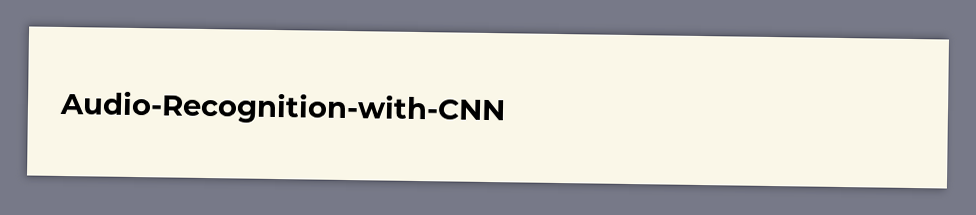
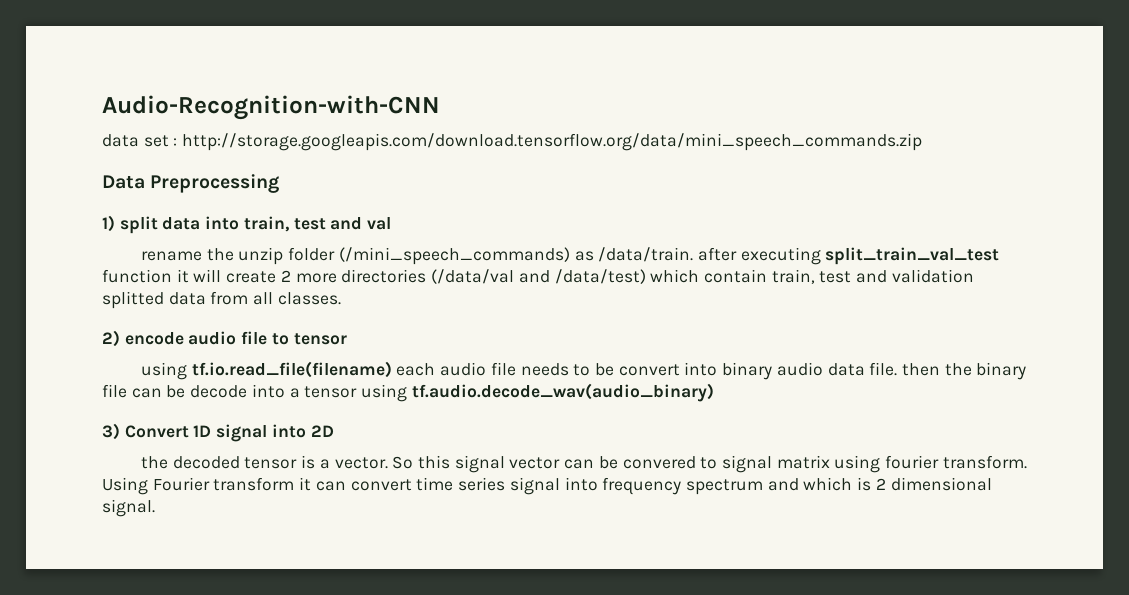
(506, 108) none -> [102,133,923,151] [102,174,280,193] [102,215,392,234] [140,247,1000,265] [102,269,974,284] [102,291,341,309] [102,330,347,347] [140,361,1027,380] [102,383,714,402] [102,423,334,442] [140,455,1027,473] [102,477,992,495] [102,499,155,517] // data set : http://storage.googleapis.com/download.tensorflow.org/data/mini_speech_commands.zip // Data Preprocessing // 1) split data into train, test and val // rename the unzip folder (/mini_speech_commands) as /data/train. after executing split_train_val_test function it will create 2 more directories (/data/val and /data/test) which contain train, test and validation splitted data from all classes. // 2) encode audio file to tensor // using tf.io.read_file(filename) each audio file needs to be convert into binary audio data file. then the binary file can be decode into a tensor using tf.audio.decode_wav(audio_binary) // 3) Convert 1D signal into 2D // the decoded tensor is a vector. So this signal vector can be convered to signal matrix using fourier transform. Using Fourier transform it can convert time series signal into frequency spectrum and which is 2 dimensional signal.

